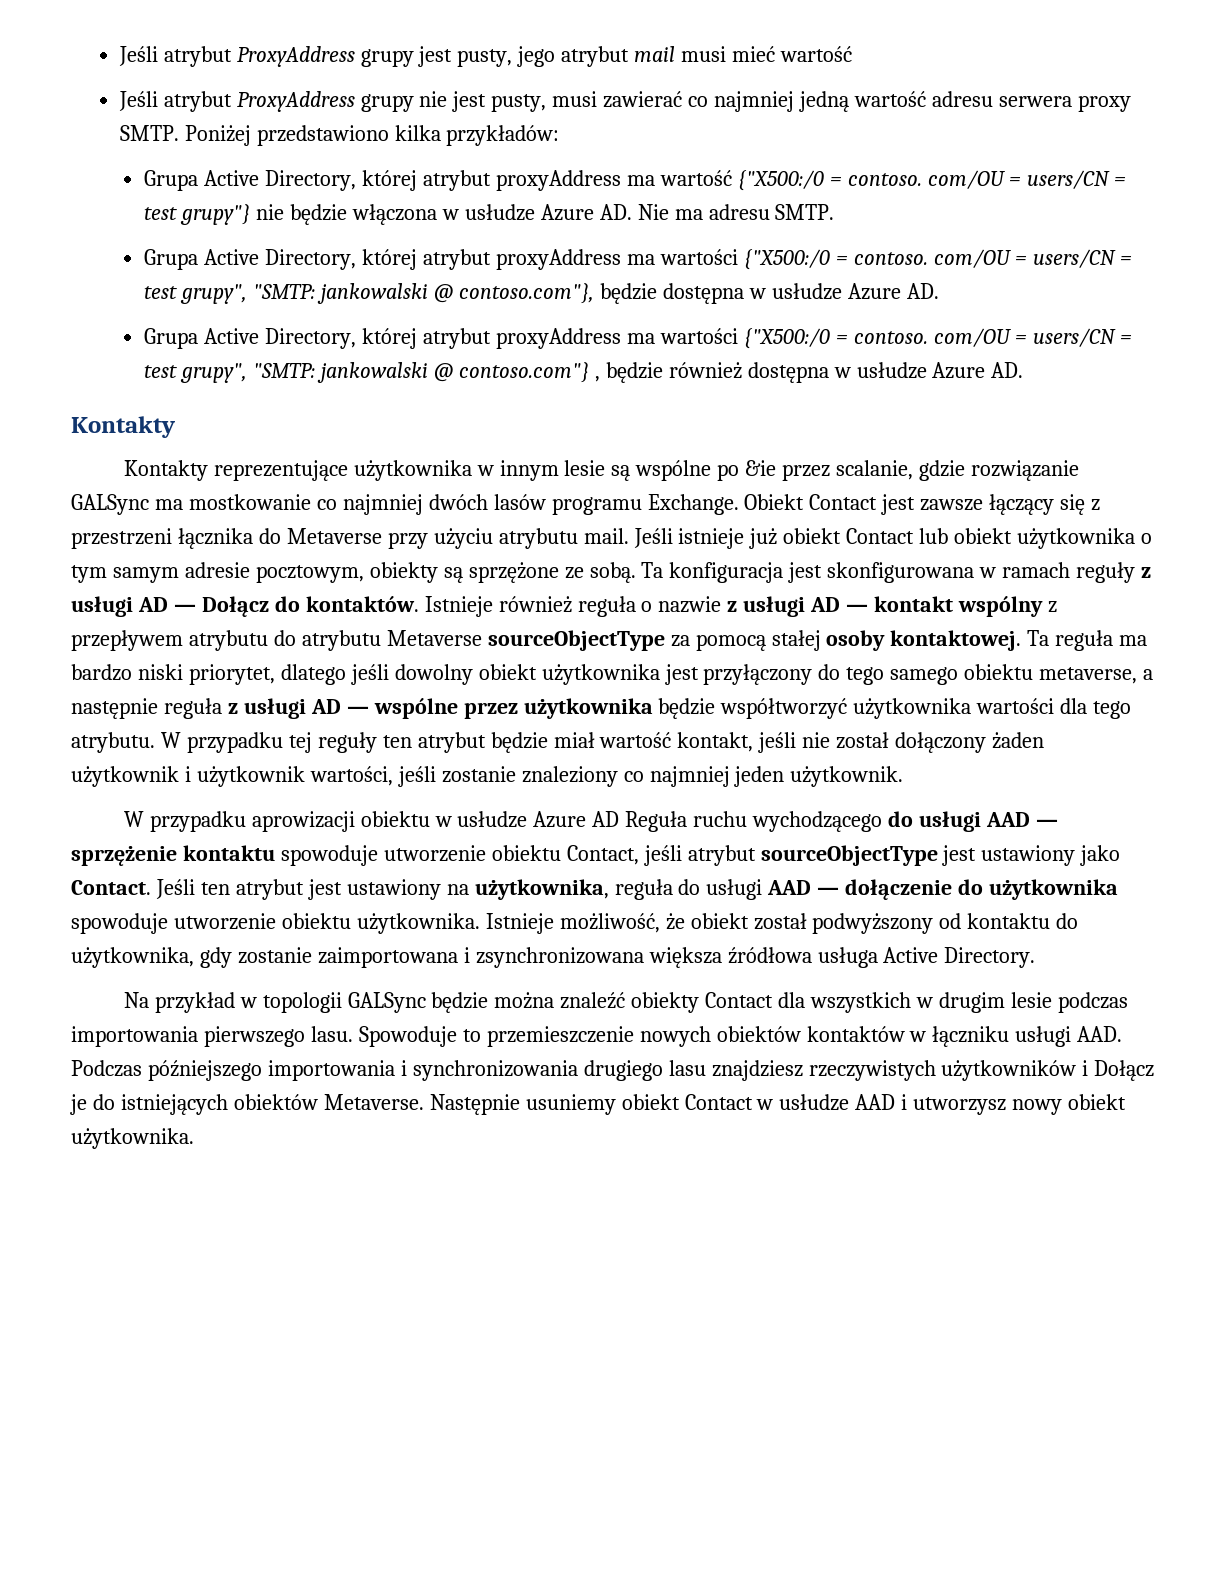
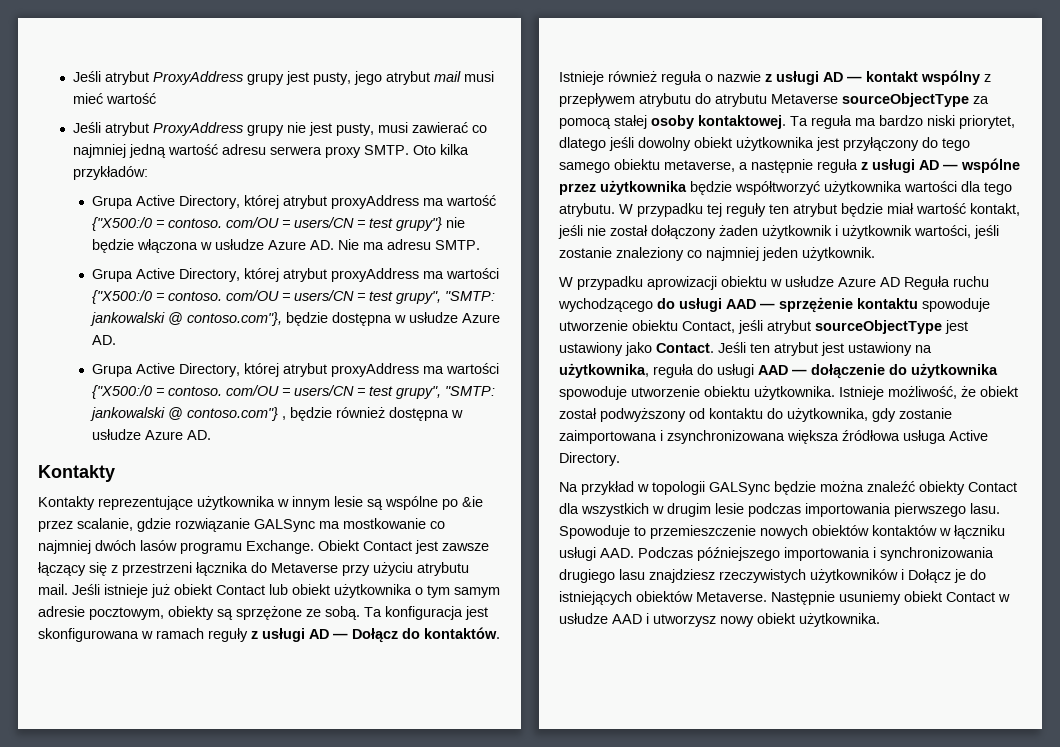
[184,125,389,146] Poniżej przedstawiono -> [413,145,437,155] Oto

